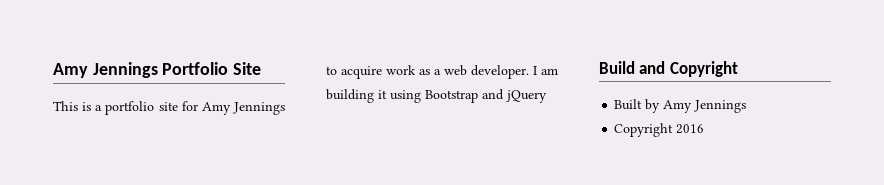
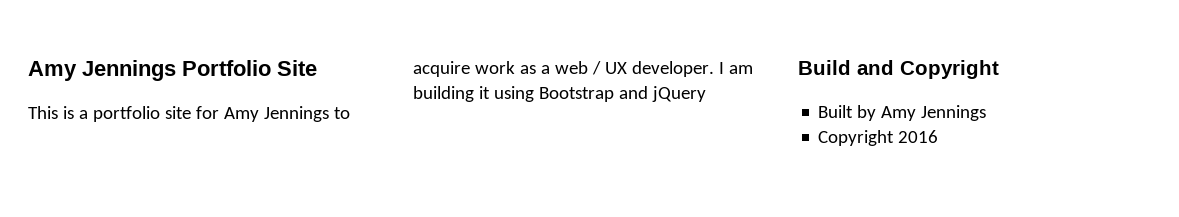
(467, 70) none -> [591,61,627,75] / UX

